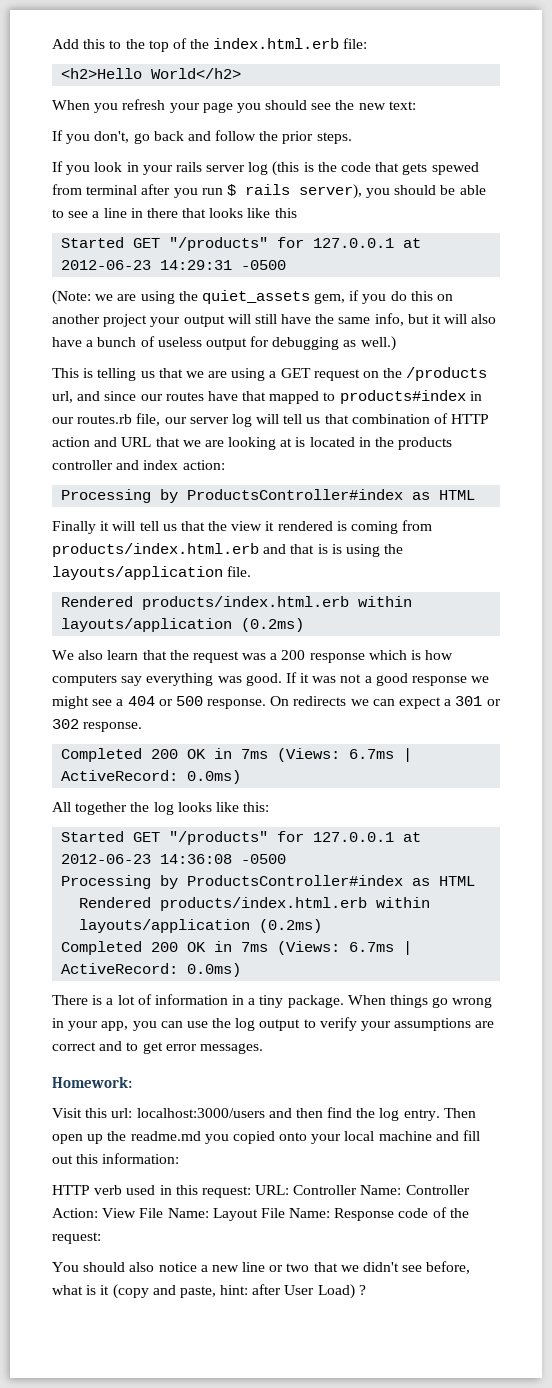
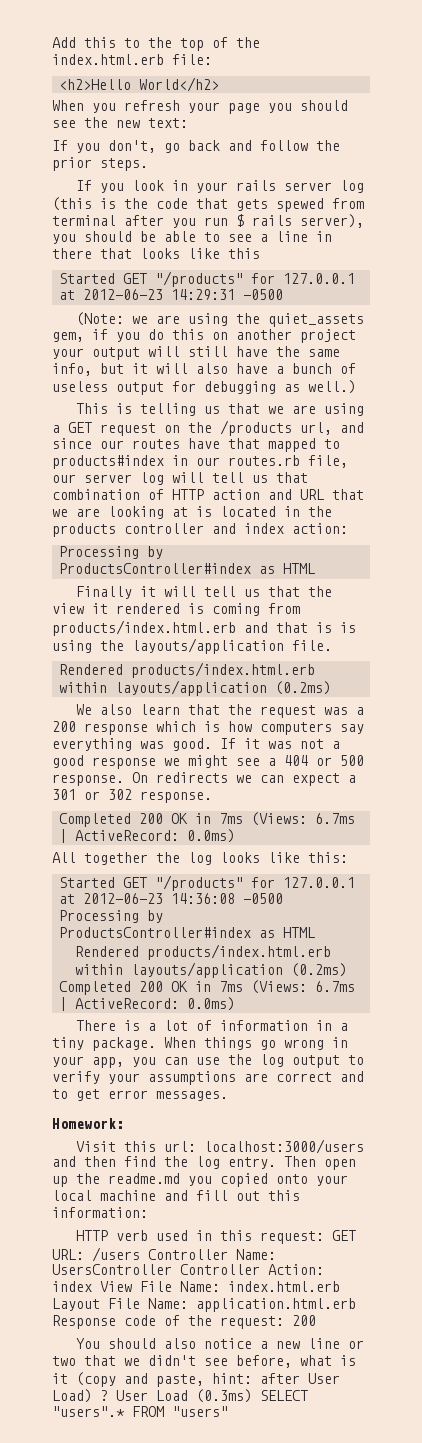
[255,1185,290,1195] URL: -> [332,1230,357,1241] [52,1247,140,1262] GET URL: /users
(402, 1190) none -> [52,1264,172,1275] UsersController
(98, 1213) none -> [52,1281,92,1292] index
(209, 1213) none -> [228,1281,340,1292] index.html.erb
(331, 1213) none -> [196,1298,356,1312] application.html.erb
(101, 1238) none -> [292,1315,316,1326] 200
(366, 1290) none -> [116,1389,308,1403] [52,1406,228,1417] User Load (0.3ms) SELECT "users".* FROM "users"

